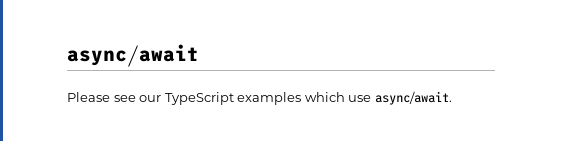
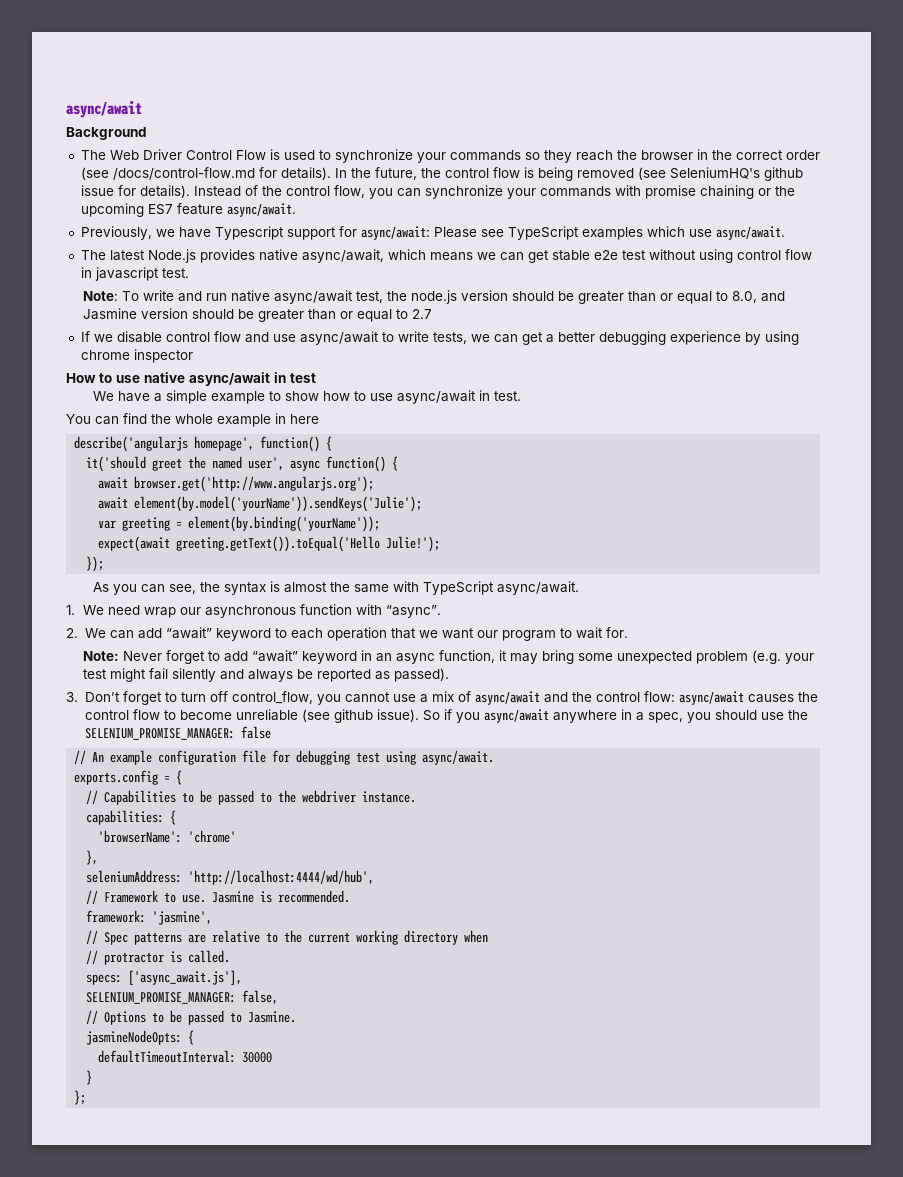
(199, 55) none -> [66,127,147,140] [80,149,820,163] [80,167,803,181] [80,185,795,199] [80,203,296,217] [80,226,430,240] Background // The Web Driver Control Flow is used to synchronize your commands so they reach the browser in the correct order (see /docs/control-flow.md for details). In the future, the control flow is being removed (see SeleniumHQ's github issue for details). Instead of the control flow, you can synchronize your commands with promise chaining or the upcoming ES7 feature async/await. // Previously, we have Typescript support for async/await:
[139,95,162,102] our -> (504, 233) none
(452, 98) none -> [80,249,812,263] [80,267,189,281] [83,290,786,304] [83,308,433,322] [80,331,799,345] [80,349,193,363] [66,372,316,386] [92,390,521,404] [66,413,319,427] [74,436,333,452] [86,456,399,472] [98,476,375,492] [98,496,423,512] [98,516,381,532] [98,536,441,552] [86,556,105,572] [92,581,579,595] [66,604,442,618] [66,627,628,641] [83,650,815,664] [83,668,450,682] [66,691,818,705] [84,709,808,723] [84,726,271,740] [74,750,495,765] [74,770,183,785] [86,790,417,805] [86,810,177,825] [98,830,237,843] [86,850,99,865] [86,870,375,885] [86,890,351,904] [86,910,213,925] [86,930,489,945] [86,950,231,965] [86,970,243,985] [86,990,279,1005] [86,1010,297,1025] [86,1030,195,1045] [98,1050,273,1063] [86,1070,93,1085] [74,1090,87,1105] // The latest Node.js provides native async/await, which means we can get stable e2e test without using control flow in javascript test. // Note: To write and run native async/await test, the node.js version should be greater than or equal to 8.0, and Jasmine version should be greater than or equal to 2.7 // If we disable control flow and use async/await to write tests, we can get a better debugging experience by using chrome inspector // How to use native async/await in test // We have a simple example to show how to use async/await in test. // You can find the whole example in here // describe('angularjs homepage', function() { // it('should greet the named user', async function() { // await browser.get('http://www.angularjs.org'); // await element(by.model('yourName')).sendKeys('Julie'); // var greeting = element(by.binding('yourName')); // expect(await greeting.getText()).toEqual('Hello Julie!'); // }); // As you can see, the syntax is almost the same with TypeScript async/await. // 1. We need wrap our asynchronous function with “async”. // 2. We can add “await” keyword to each operation that we want our program to wait for. // Note: Never forget to add “await” keyword in an async function, it may bring some unexpected problem (e.g. your test might fail silently and always be reported as passed). // 3. Don’t forget to turn off control_flow, you cannot use a mix of async/await and the control flow: async/await causes the control flow to become unreliable (see github issue). So if you async/await anywhere in a spec, you should use the SELENIUM_PROMISE_MANAGER: false // // An example configuration file for debugging test using async/await. // exports.config = { // // Capabilities to be passed to the webdriver instance. // capabilities: { // 'browserName': 'chrome' // }, // seleniumAddress: 'http://localhost:4444/wd/hub', // // Framework to use. Jasmine is recommended. // framework: 'jasmine', // // Spec patterns are relative to the current working directory when // // protractor is called. // specs: ['async_await.js'], // SELENIUM_PROMISE_MANAGER: false, // // Options to be passed to Jasmine. // jasmineNodeOpts: { // defaultTimeoutInterval: 30000 // } // };

